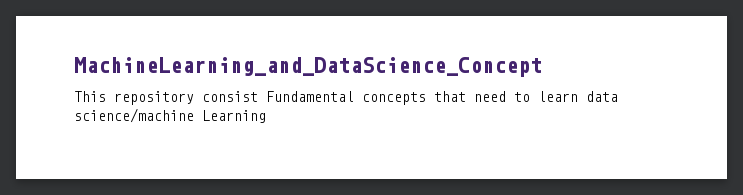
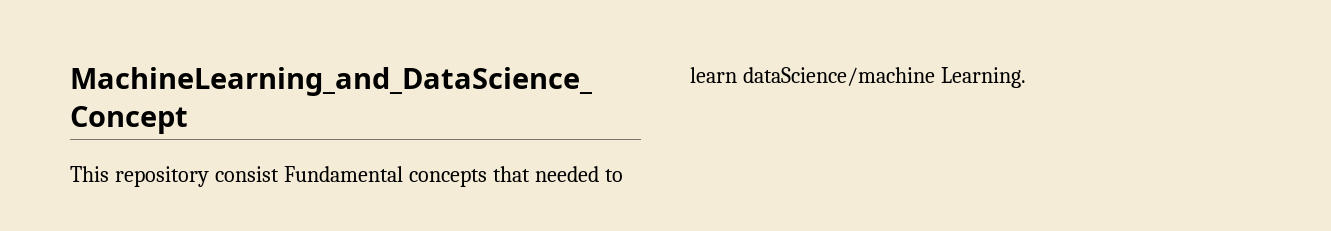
[474,91,506,102] need -> [534,166,599,182] needed
[586,91,618,102] [74,108,266,123] data science/machine Learning -> [742,67,1026,88] dataScience/machine Learning.

